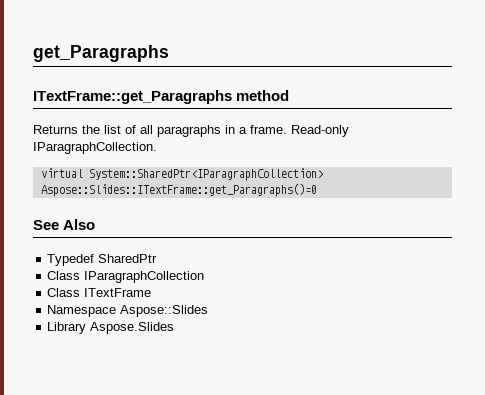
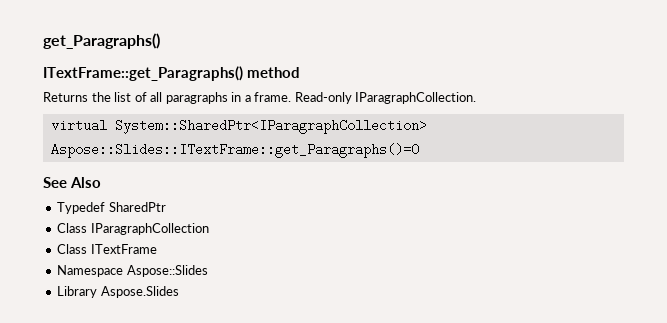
[33,45,169,62] [33,90,232,104] get_Paragraphs // ITextFrame::get_Paragraphs -> [43,33,160,49] [43,66,243,81] get_Paragraphs() // ITextFrame::get_Paragraphs()

